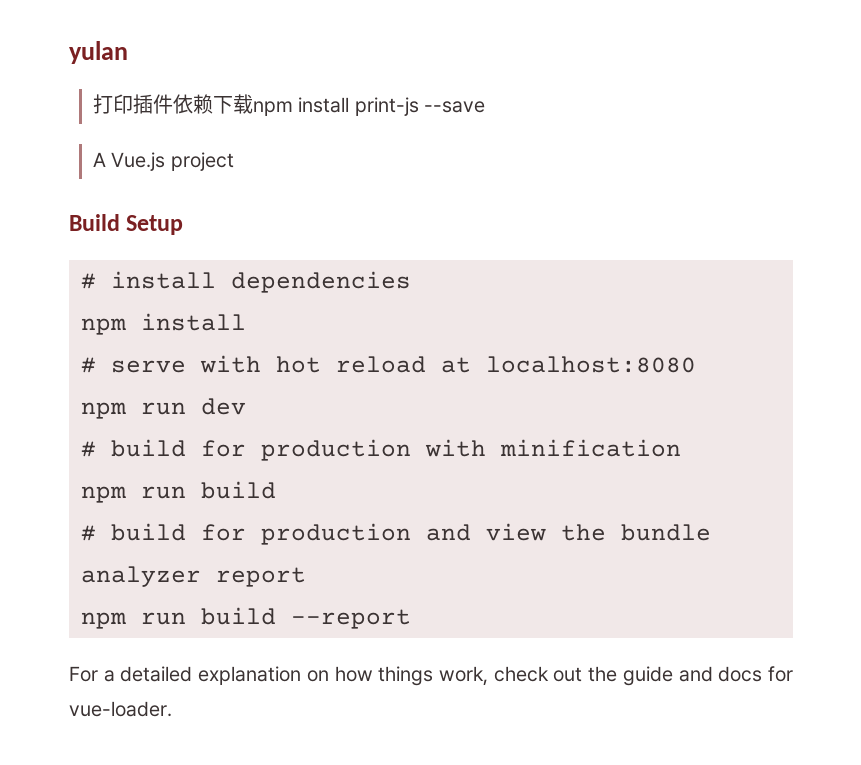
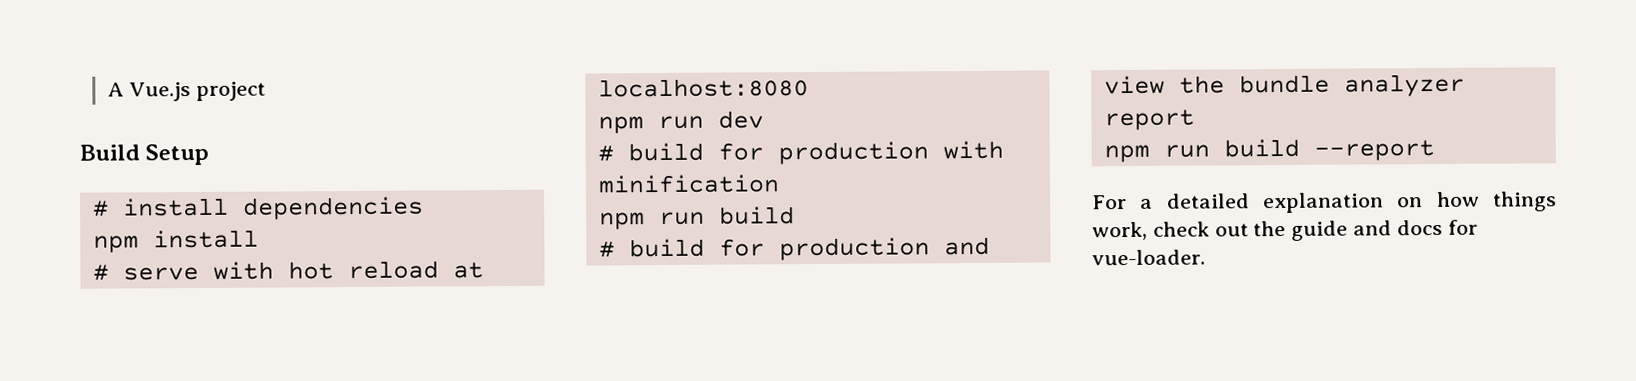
[69,41,128,64] [92,94,485,116] yulan // 打印插件依赖下载npm install print-js --save // -> (107, 89) none

